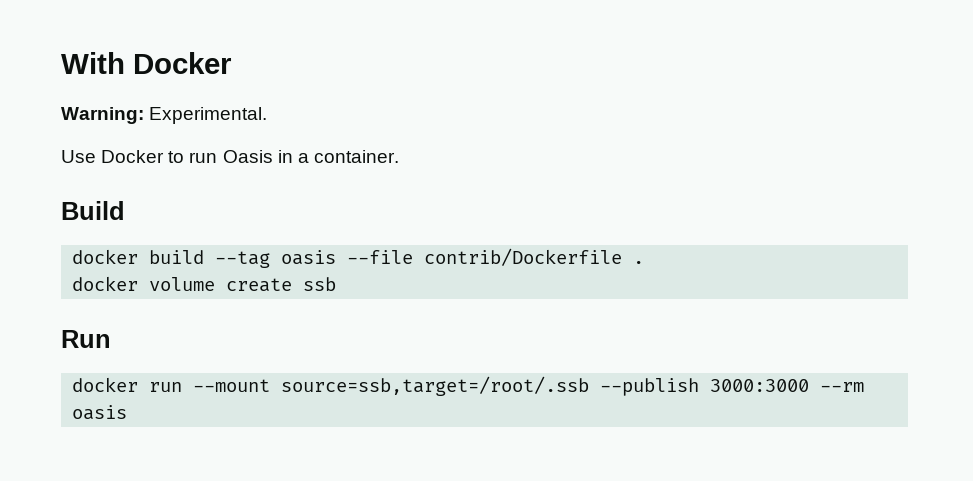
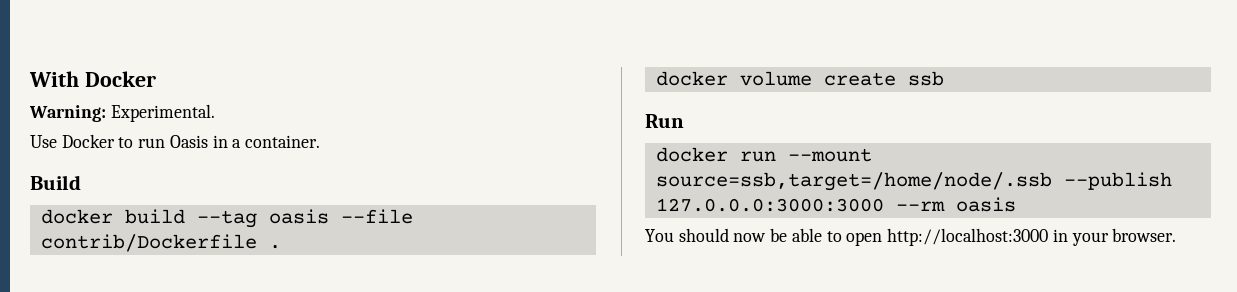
[281,376,810,396] source=ssb,target=/root/.ssb --publish 3000:3000 -> [655,172,1172,191] [655,198,884,212] source=ssb,target=/home/node/.ssb --publish 127.0.0.0:3000:3000
(128, 412) none -> [645,228,1177,246] // You should now be able to open http://localhost:3000 in your browser.

